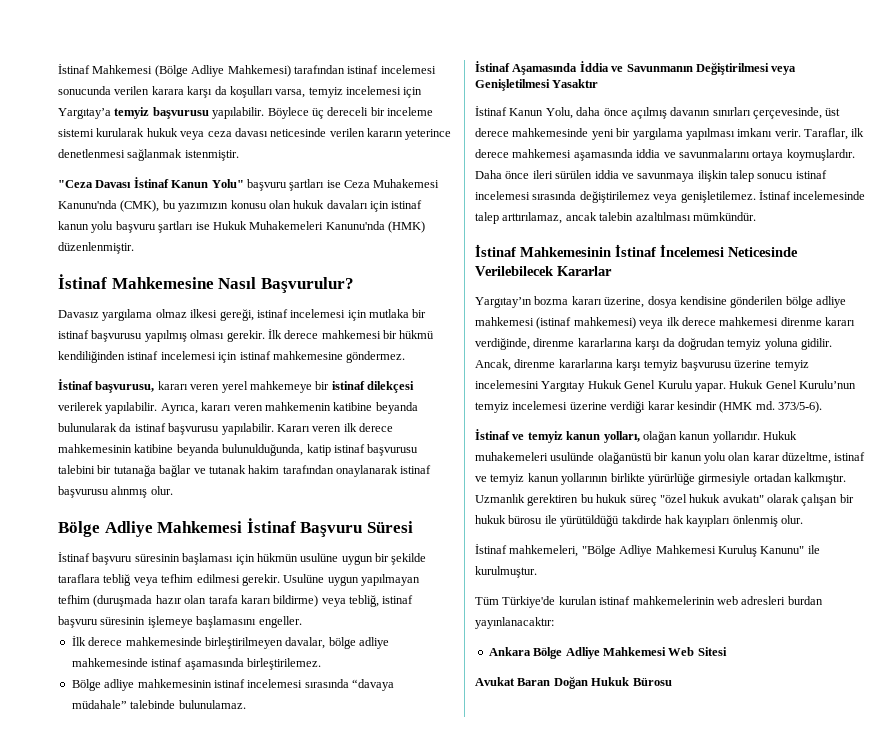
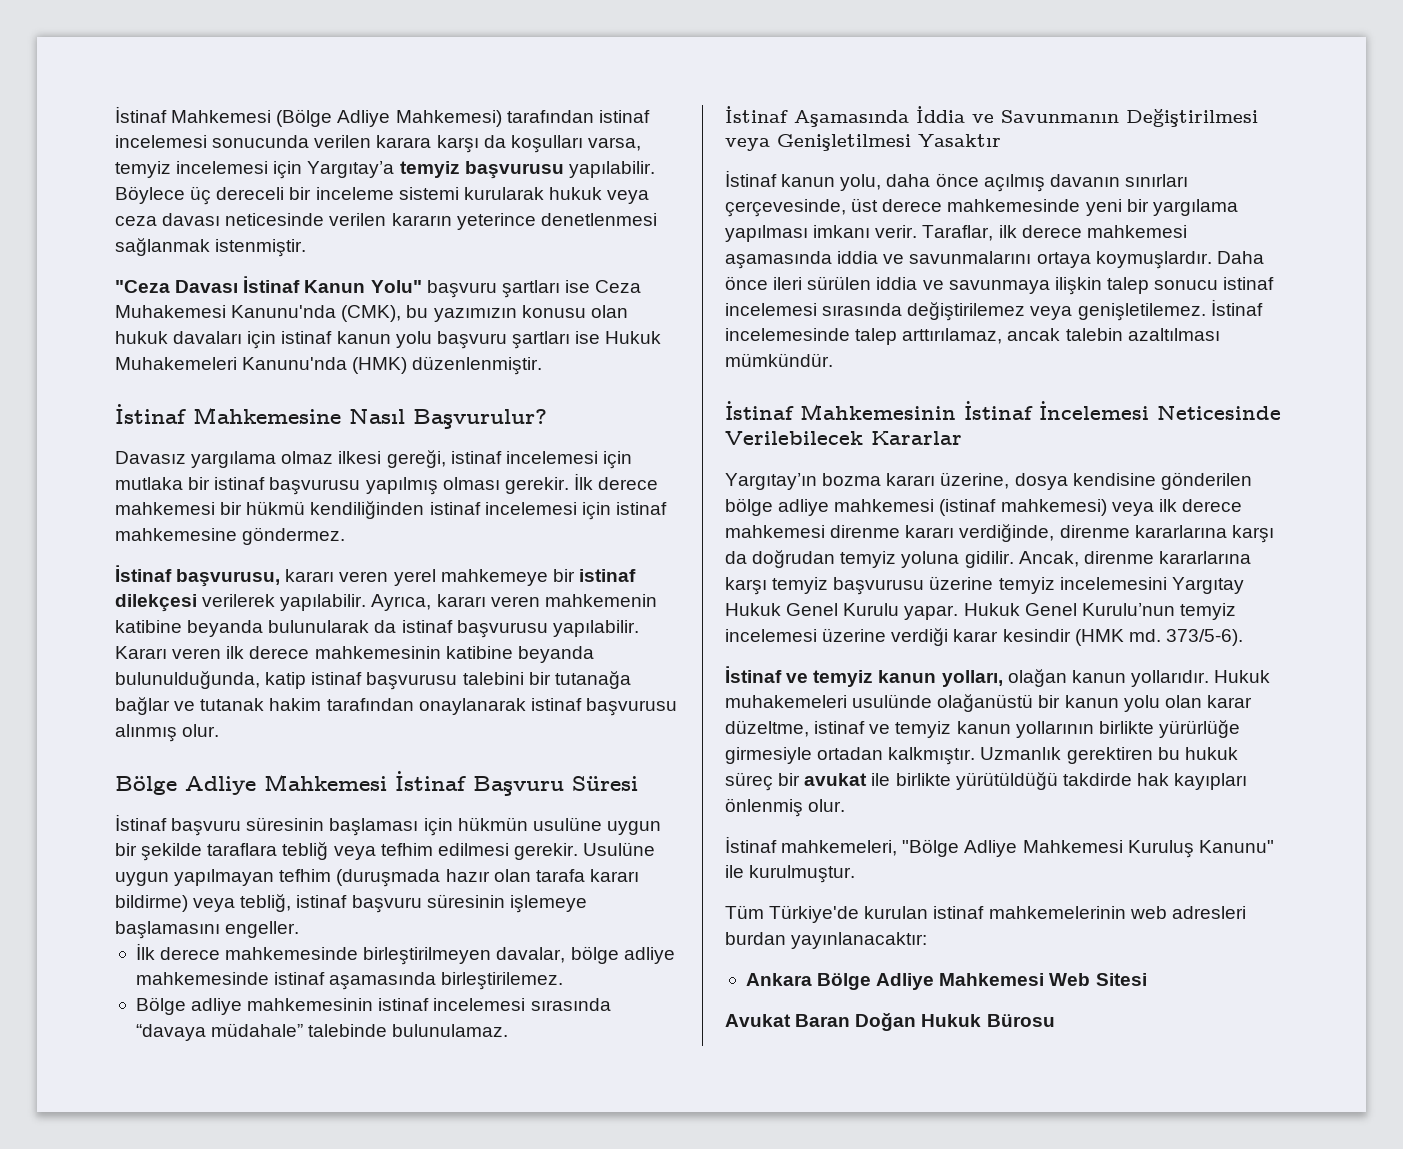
[509,107,573,119] Kanun Yolu, -> [781,174,882,191] kanun yolu,
[659,494,854,506] [475,515,557,524] "özel hukuk avukatı" olarak çalışan bir hukuk bürosu ile -> [778,773,951,786] bir avukat ile birlikte

